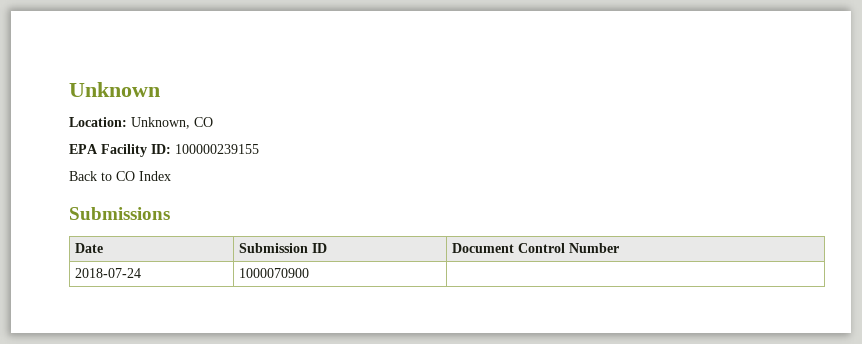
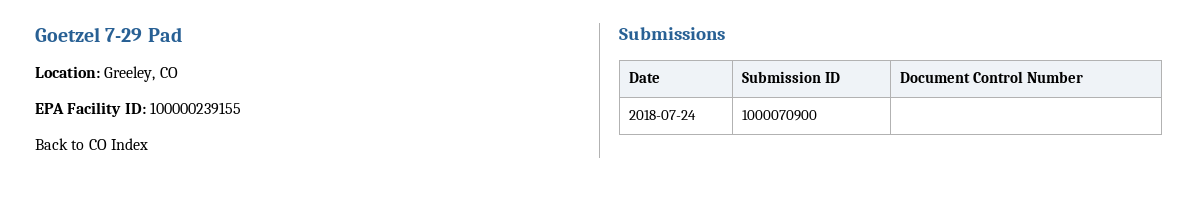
[69,82,160,97] Unknown -> [35,27,182,42] Goetzel 7-29 Pad
[131,117,190,129] Unknown, -> [104,66,156,82] Greeley,

